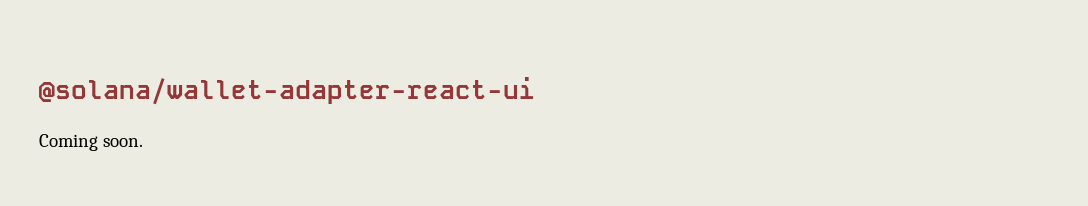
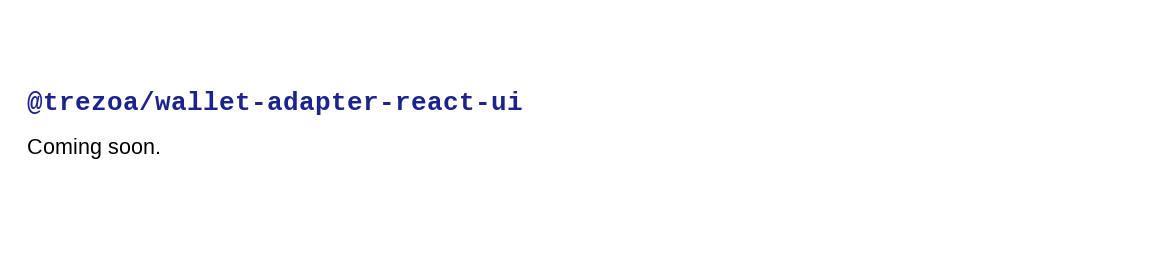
[39,77,535,105] @solana/wallet-adapter-react-ui -> [27,91,523,115] @trezoa/wallet-adapter-react-ui

